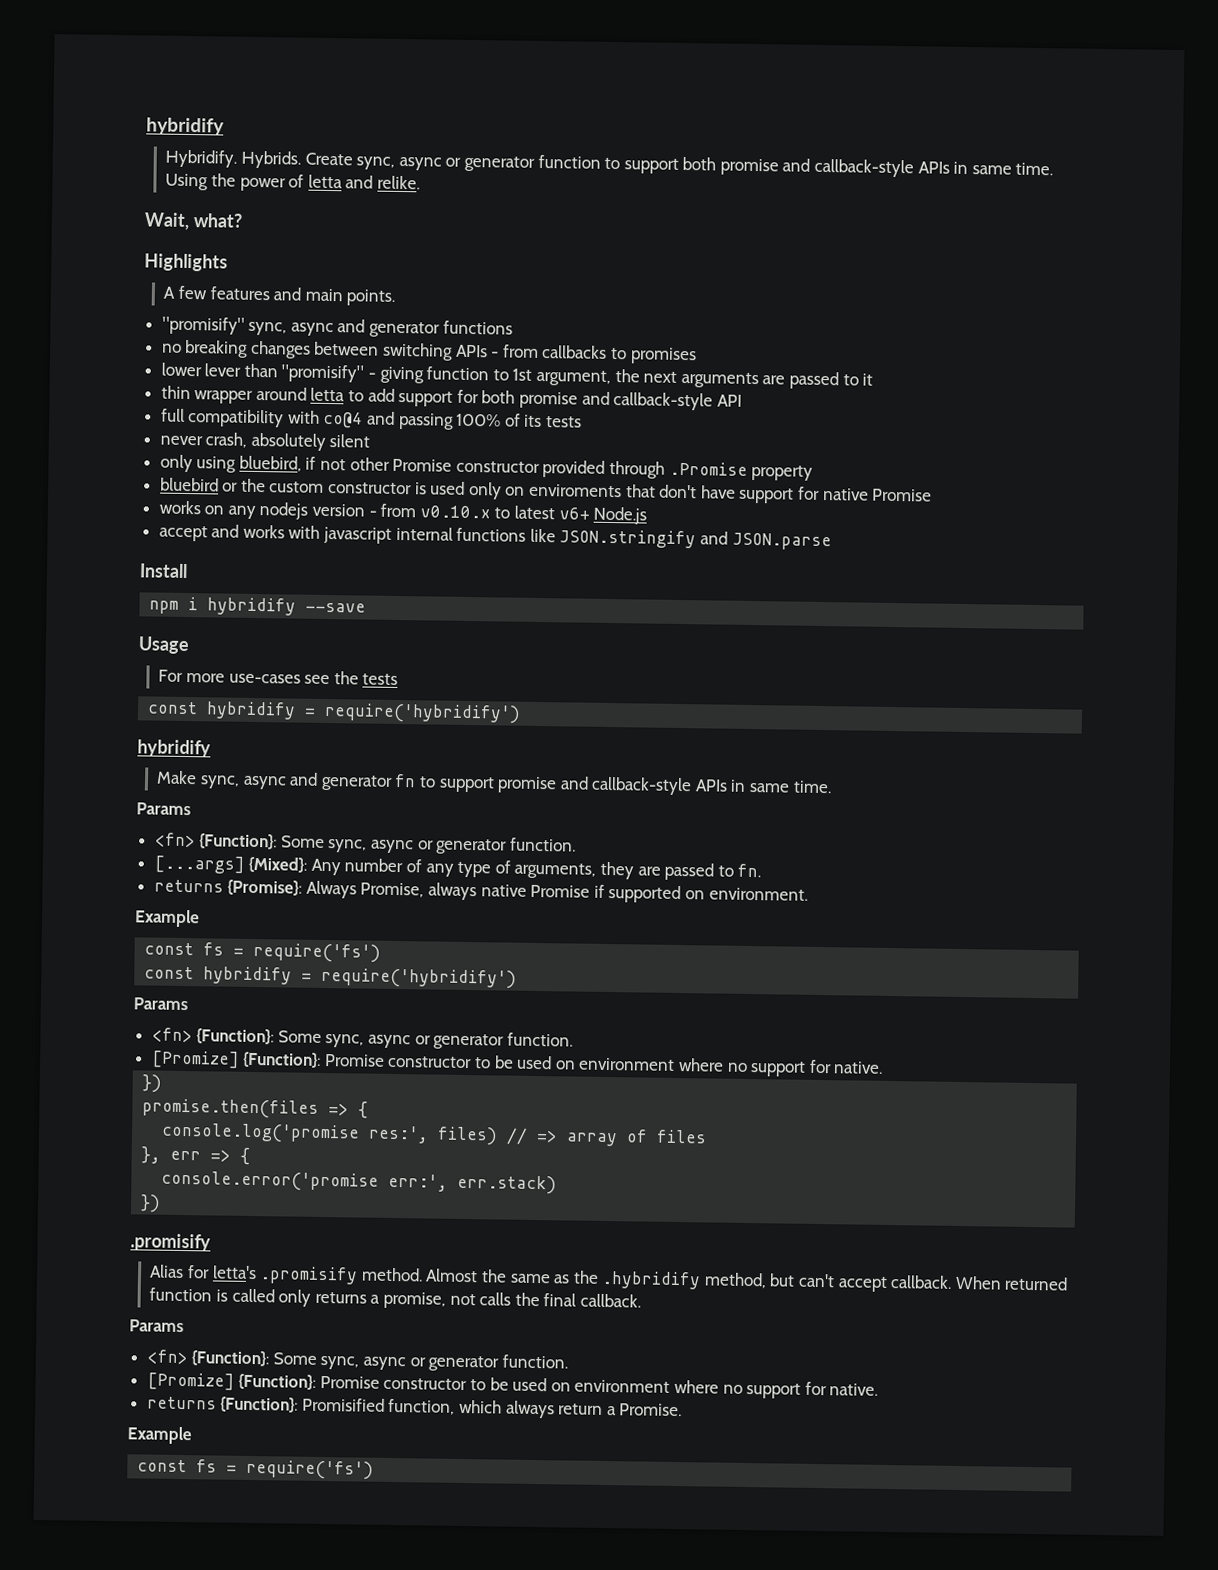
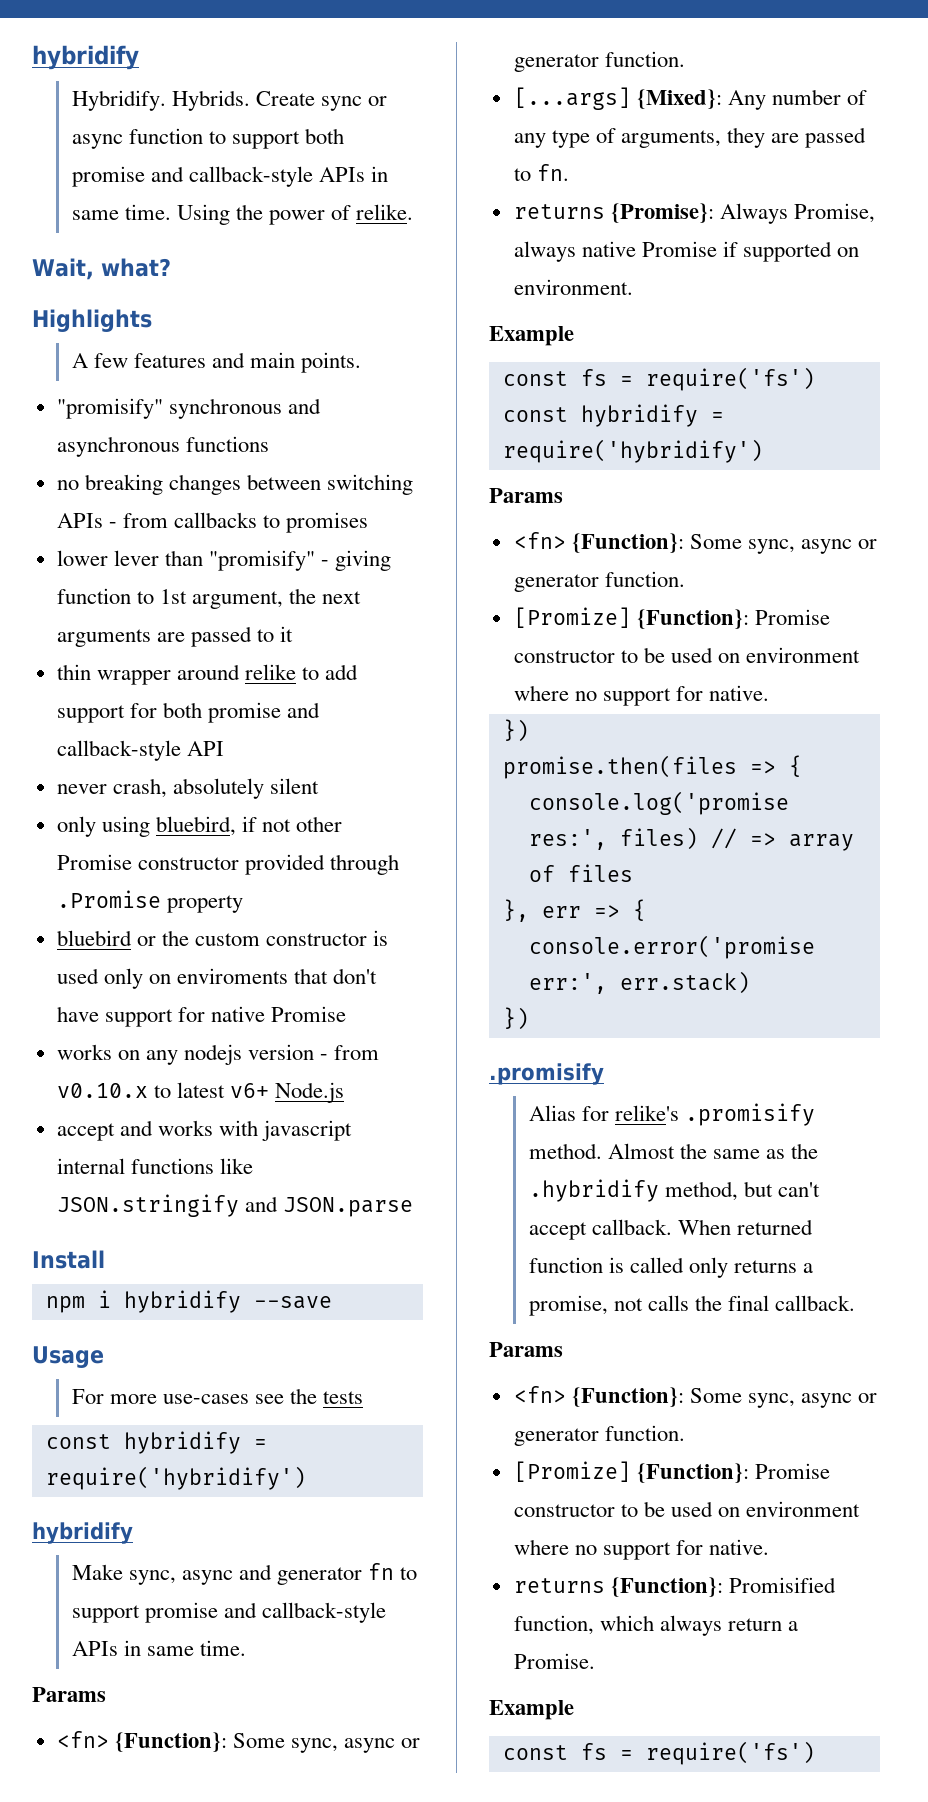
[356,155,535,172] sync, async or generator -> [321,96,388,111] [71,134,123,149] sync or async
[307,174,374,189] letta and -> (352, 212) none
[248,319,441,338] sync, async and generator -> [168,398,321,419] [56,436,180,457] synchronous and asynchronous
[310,387,346,402] letta -> [244,664,296,680] relike
[160,408,583,430] // full compatibility with co@4 and passing 100% of its tests -> (224, 748) none
[211,1265,257,1280] letta's -> [615,1105,680,1121] relike's

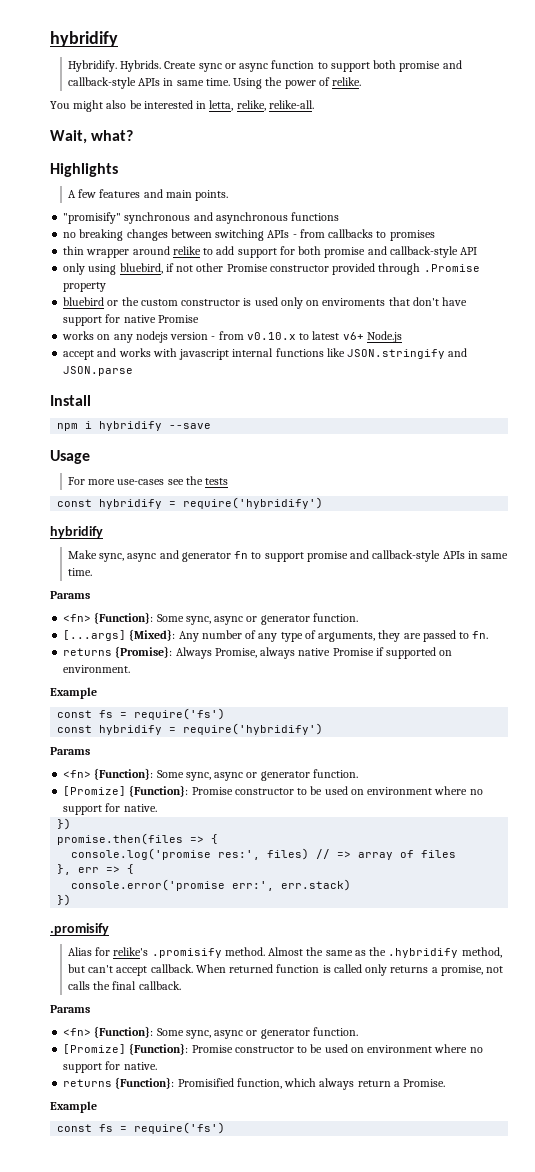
(414, 212) none -> [50,100,314,112] // You might also be interested in letta, relike, relike-all.
[56,550,392,571] [56,588,362,609] [56,626,294,647] // lower lever than "promisify" - giving function to 1st argument, the next arguments are passed to it -> (435, 235) none
[56,778,319,799] // never crash, absolutely silent -> (478, 251) none

